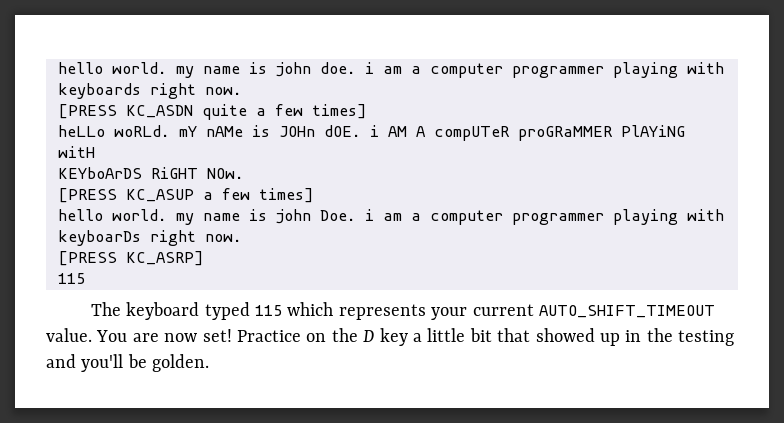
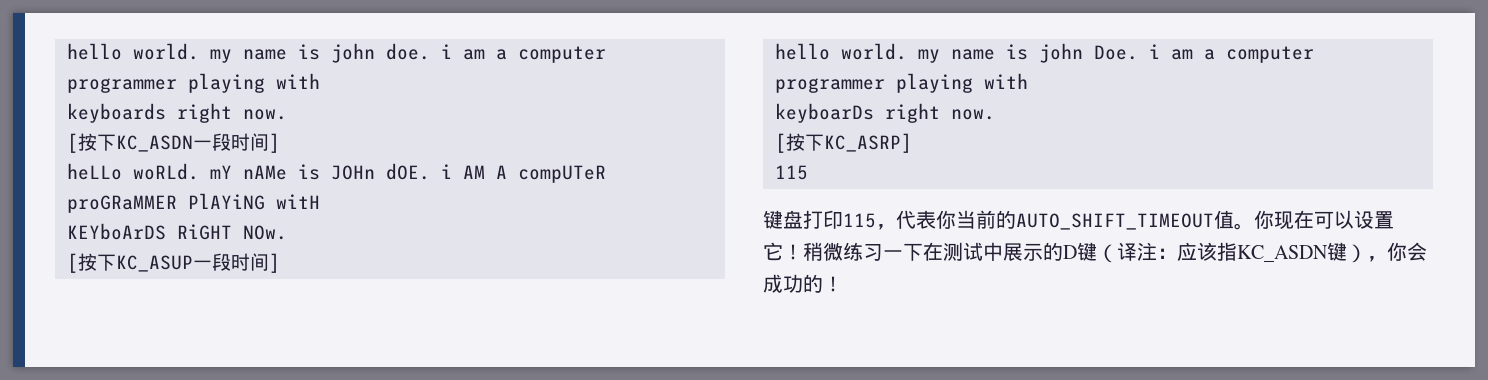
[58,104,367,120] [PRESS KC_ASDN quite a few times] -> [67,133,280,153] [按下KC_ASDN一段时间]
[58,188,314,203] [PRESS KC_ASUP a few times] -> [67,253,280,273] [按下KC_ASUP一段时间]
[58,251,117,266] [PRESS -> [775,133,824,153] [按下
[90,302,715,320] [46,328,735,346] [46,354,210,372] The keyboard typed 115 which represents your current AUTO_SHIFT_TIMEOUT value. You are now set! Practice on the D key a little bit that showed up in the testing and you'll be golden. -> [763,210,1394,230] [763,242,1427,263] [763,274,843,293] 键盘打印115，代表你当前的AUTO_SHIFT_TIMEOUT值。你现在可以设置它！稍微练习一下在测试中展示的D键（译注：应该指KC_ASDN键），你会成功的！

